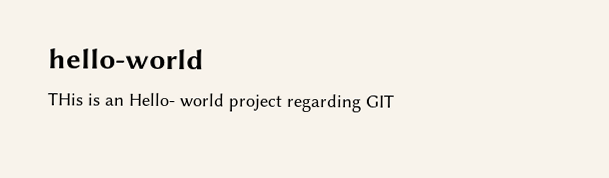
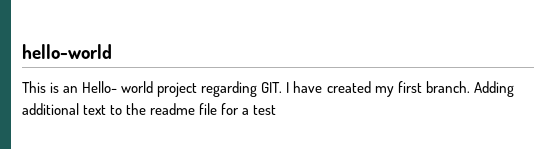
[47,92,83,106] THis -> [22,81,46,93] This
[365,94,394,108] GIT -> [261,81,514,97] [22,103,277,115] GIT. I have created my first branch. Adding additional text to the readme file for a test

